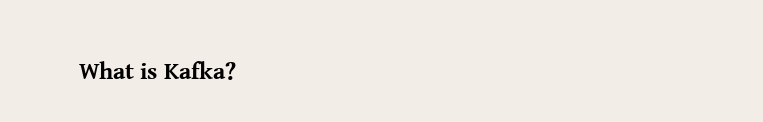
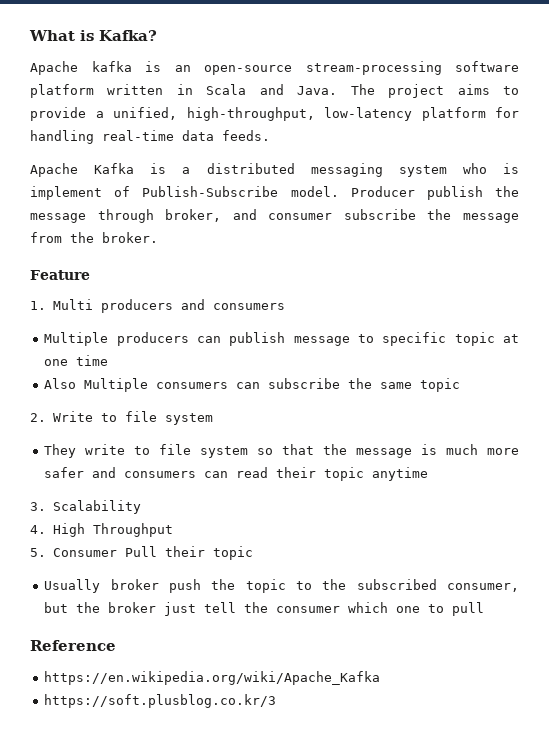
(236, 70) none -> [30,61,519,75] [30,84,520,98] [30,107,519,121] [30,130,270,144] [30,163,519,177] [30,186,519,200] [30,209,519,223] [30,232,158,243] [30,270,90,280] [30,299,285,313] [44,332,519,346] [44,355,109,366] [44,378,461,392] [30,411,213,425] [44,444,520,458] [44,467,429,481] [30,500,141,514] [30,523,173,537] [30,546,253,560] [44,579,519,593] [44,602,485,616] [30,640,116,651] [44,671,381,685] [44,694,277,708] // Apache kafka is an open-source stream-processing software platform written in Scala and Java. The project aims to provide a unified, high-throughput, low-latency platform for handling real-time data feeds. // Apache Kafka is a distributed messaging system who is implement of Publish-Subscribe model. Producer publish the message through broker, and consumer subscribe the message from the broker. // Feature // 1. Multi producers and consumers // Multiple producers can publish message to specific topic at one time // Also Multiple consumers can subscribe the same topic // 2. Write to file system // They write to file system so that the message is much more safer and consumers can read their topic anytime // 3. Scalability // 4. High Throughput // 5. Consumer Pull their topic // Usually broker push the topic to the subscribed consumer, but the broker just tell the consumer which one to pull // Reference // https://en.wikipedia.org/wiki/Apache_Kafka // https://soft.plusblog.co.kr/3

